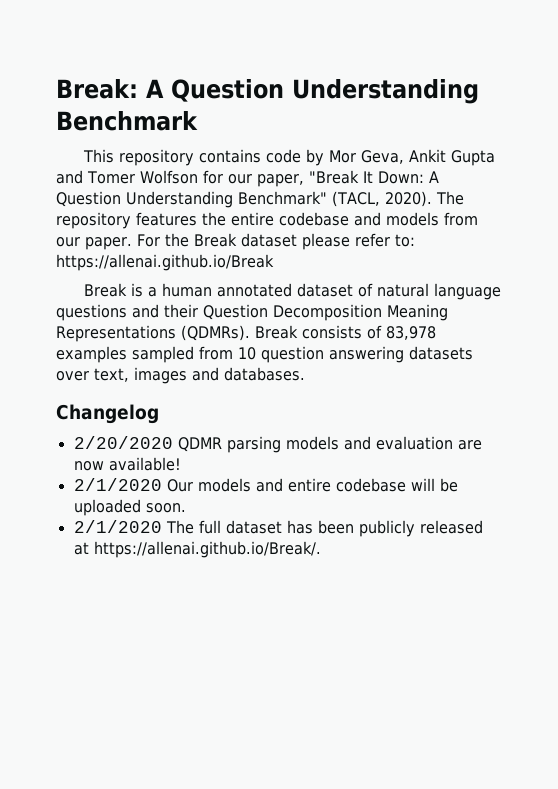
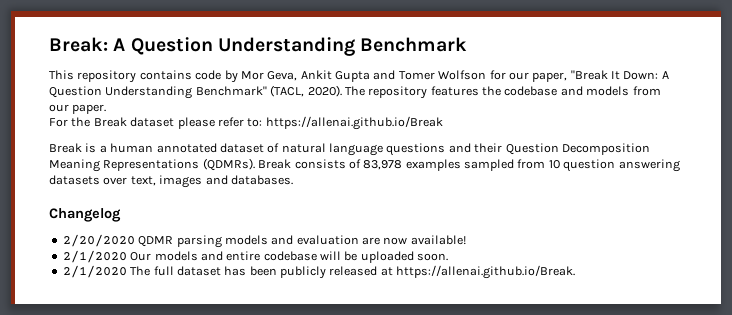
[231,212,274,226] entire -> (501, 91) none
(132, 243) none -> (107, 109) //
[93,541,321,558] https://allenai.github.io/Break/. -> [396,265,576,279] https://allenai.github.io/Break.

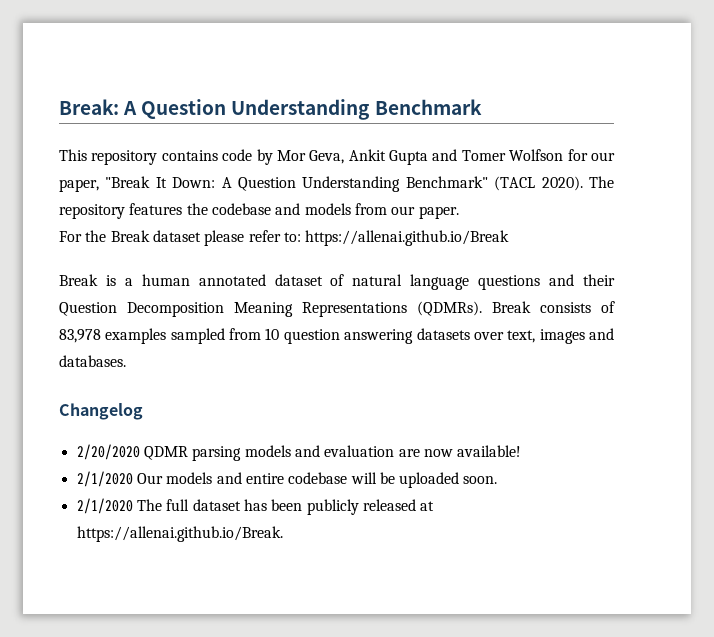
[270,85,305,97] (TACL, -> [494,176,536,191] (TACL

